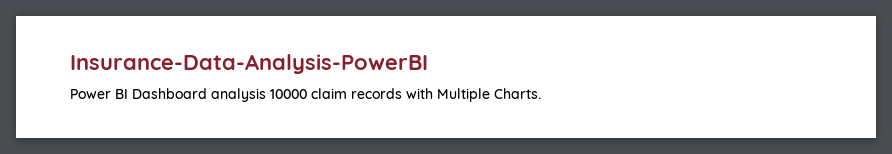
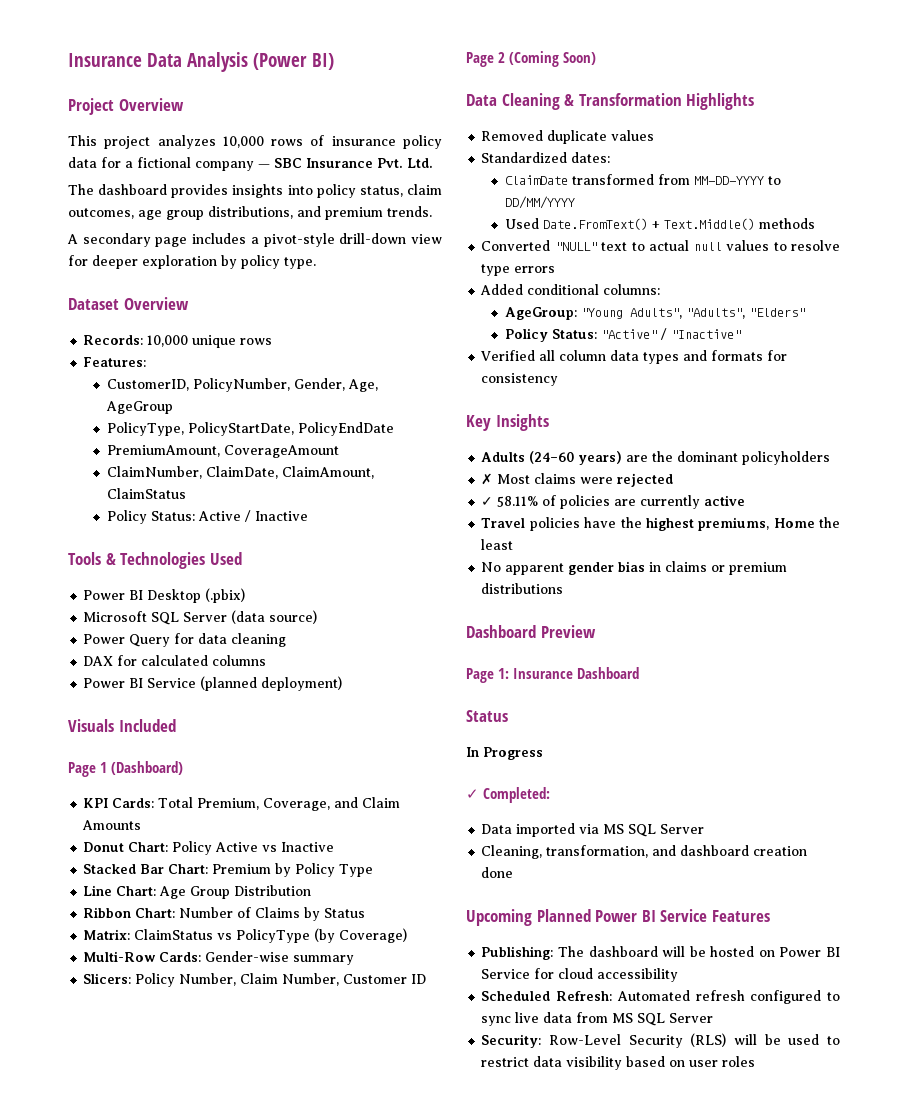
[70,54,428,74] [70,88,541,102] Insurance-Data-Analysis-PowerBI // Power BI Dashboard analysis 10000 claim records with Multiple Charts. -> [68,52,334,72] [68,98,184,115] [68,135,442,149] [68,157,433,171] [68,184,442,198] [68,206,432,220] [67,233,442,247] [68,255,316,269] [68,297,189,310] [83,335,273,348] [83,357,147,367] [106,378,378,392] [105,401,173,414] [106,422,394,436] [106,445,339,458] [106,466,374,479] [106,488,186,499] [106,510,308,524] [68,552,242,569] [83,588,246,603] [83,610,318,625] [83,633,287,647] [83,655,267,666] [83,676,343,691] [68,719,176,732] [68,761,184,777] [83,797,401,811] [82,820,142,830] [83,841,335,855] [83,863,374,877] [83,885,312,899] [83,907,366,921] [83,928,408,943] [83,951,355,965] [83,973,427,987] [466,51,597,67] [466,93,755,110] [481,130,655,144] [481,152,611,163] [504,174,781,185] [504,196,575,209] [504,218,815,230] [481,240,840,251] [481,264,556,276] [480,284,661,295] [504,307,805,320] [504,328,741,342] [481,350,788,364] [481,373,559,386] [466,414,549,431] [481,451,831,465] [481,473,674,487] [481,495,746,509] [481,517,840,531] [481,539,514,550] [481,561,788,575] [481,583,564,594] [466,625,596,638] [466,667,640,683] [466,710,508,722] [466,747,543,760] [466,787,551,803] [481,823,705,837] [481,845,808,859] [481,867,514,878] [466,909,770,926] [481,946,840,960] [481,968,679,982] [481,990,840,1004] [481,1012,714,1026] [481,1033,840,1048] [481,1056,756,1070] Insurance Data Analysis (Power BI) // Project Overview // This project analyzes 10,000 rows of insurance policy data for a fictional company — SBC Insurance Pvt. Ltd. // The dashboard provides insights into policy status, claim outcomes, age group distributions, and premium trends. // A secondary page includes a pivot-style drill-down view for deeper exploration by policy type. // Dataset Overview // Records: 10,000 unique rows // Features: // CustomerID, PolicyNumber, Gender, Age, AgeGroup // PolicyType, PolicyStartDate, PolicyEndDate // PremiumAmount, CoverageAmount // ClaimNumber, ClaimDate, ClaimAmount, ClaimStatus // Policy Status: Active / Inactive // Tools & Technologies Used // Power BI Desktop (.pbix) // Microsoft SQL Server (data source) // Power Query for data cleaning // DAX for calculated columns // Power BI Service (planned deployment) // Visuals Included // Page 1 (Dashboard) // KPI Cards: Total Premium, Coverage, and Claim Amounts // Donut Chart: Policy Active vs Inactive // Stacked Bar Chart: Premium by Policy Type // Line Chart: Age Group Distribution // Ribbon Chart: Number of Claims by Status // Matrix: ClaimStatus vs PolicyType (by Coverage) // Multi-Row Cards: Gender-wise summary // Slicers: Policy Number, Claim Number, Customer ID // Page 2 (Coming Soon) // Data Cleaning & Transformation Highlights // Removed duplicate values // Standardized dates: // ClaimDate transformed from MM-DD-YYYY to DD/MM/YYYY // Used Date.FromText() + Text.Middle() methods // Converted "NULL" text to actual null values to resolve type errors // Added conditional columns: // AgeGroup: "Young Adults", "Adults", "Elders" // Policy Status: "Active" / "Inactive" // Verified all column data types and formats for consistency // Key Insights // Adults (24–60 years) are the dominant policyholders // ✗ Most claims were rejected // ✓ 58.11% of policies are currently active // Travel policies have the highest premiums, Home the least // No apparent gender bias in claims or premium distributions // Dashboard Preview // Page 1: Insurance Dashboard // Status // In Progress // ✓ Completed: // Data imported via MS SQL Server // Cleaning, transformation, and dashboard creation done // Upcoming Planned Power BI Service Features // Publishing: The dashboard will be hosted on Power BI Service for cloud accessibility // Scheduled Refresh: Automated refresh configured to sync live data from MS SQL Server // Security: Row-Level Security (RLS) will be used to restrict data visibility based on user roles

